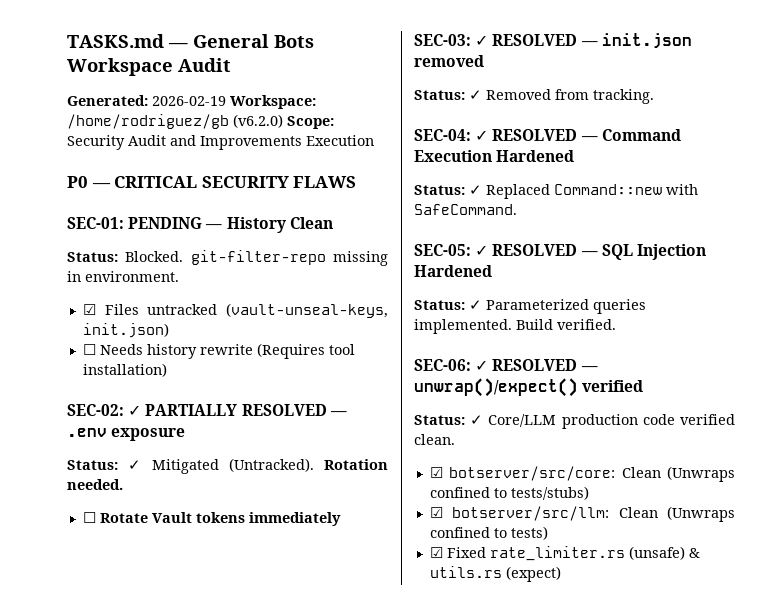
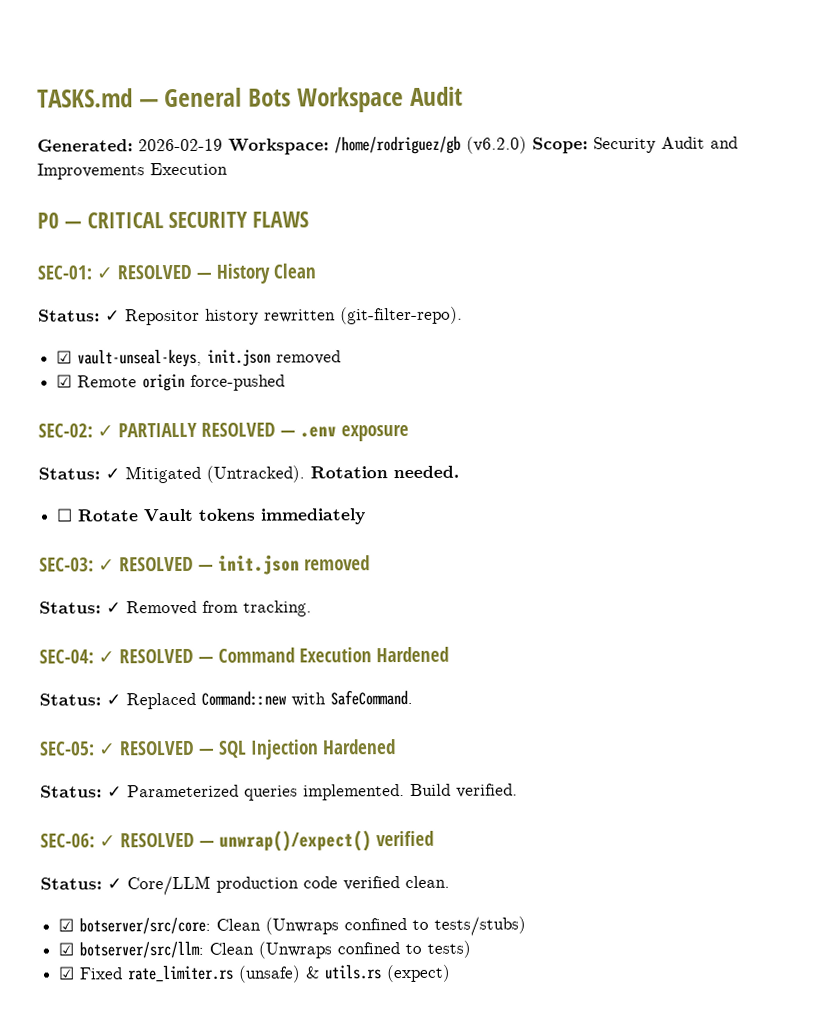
[128,217,203,229] PENDING -> [96,264,192,280] ✓ RESOLVED
[125,250,388,266] [67,271,179,282] [82,303,388,318] [82,323,169,338] [82,343,355,359] [82,363,167,377] Blocked. git-filter-repo missing in environment. // ☑ Files untracked (vault-unseal-keys, init.json) // ☐ Needs history rewrite (Requires tool installation) -> [105,306,463,326] [56,348,342,368] [56,373,286,392] ✓ Repositor history rewritten (git-filter-repo). // ☑ vault-unseal-keys, init.json removed // ☑ Remote origin force-pushed

